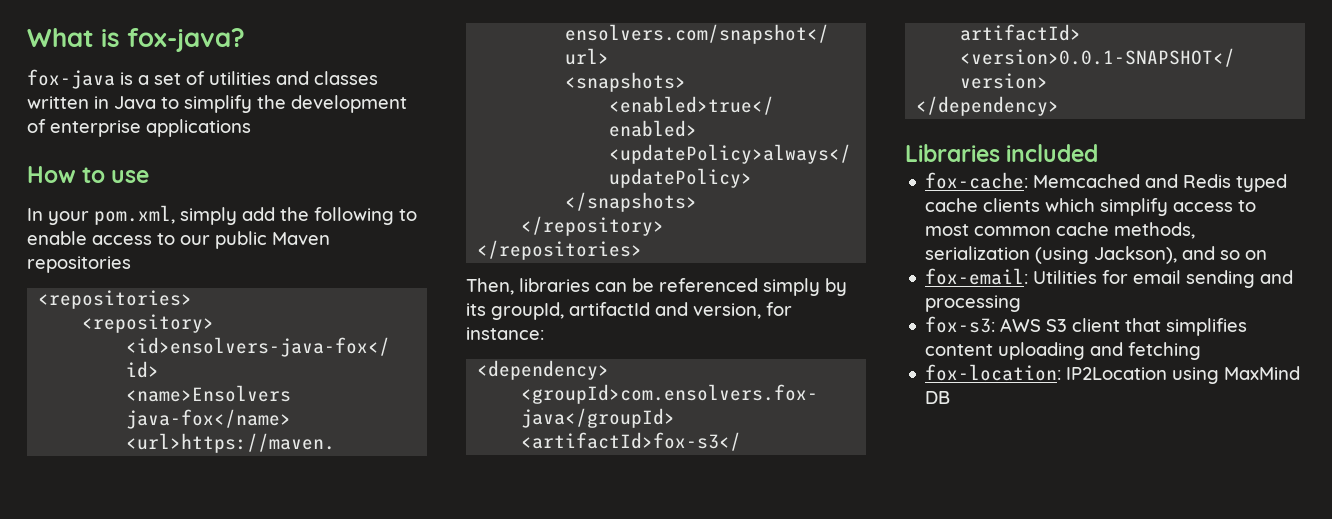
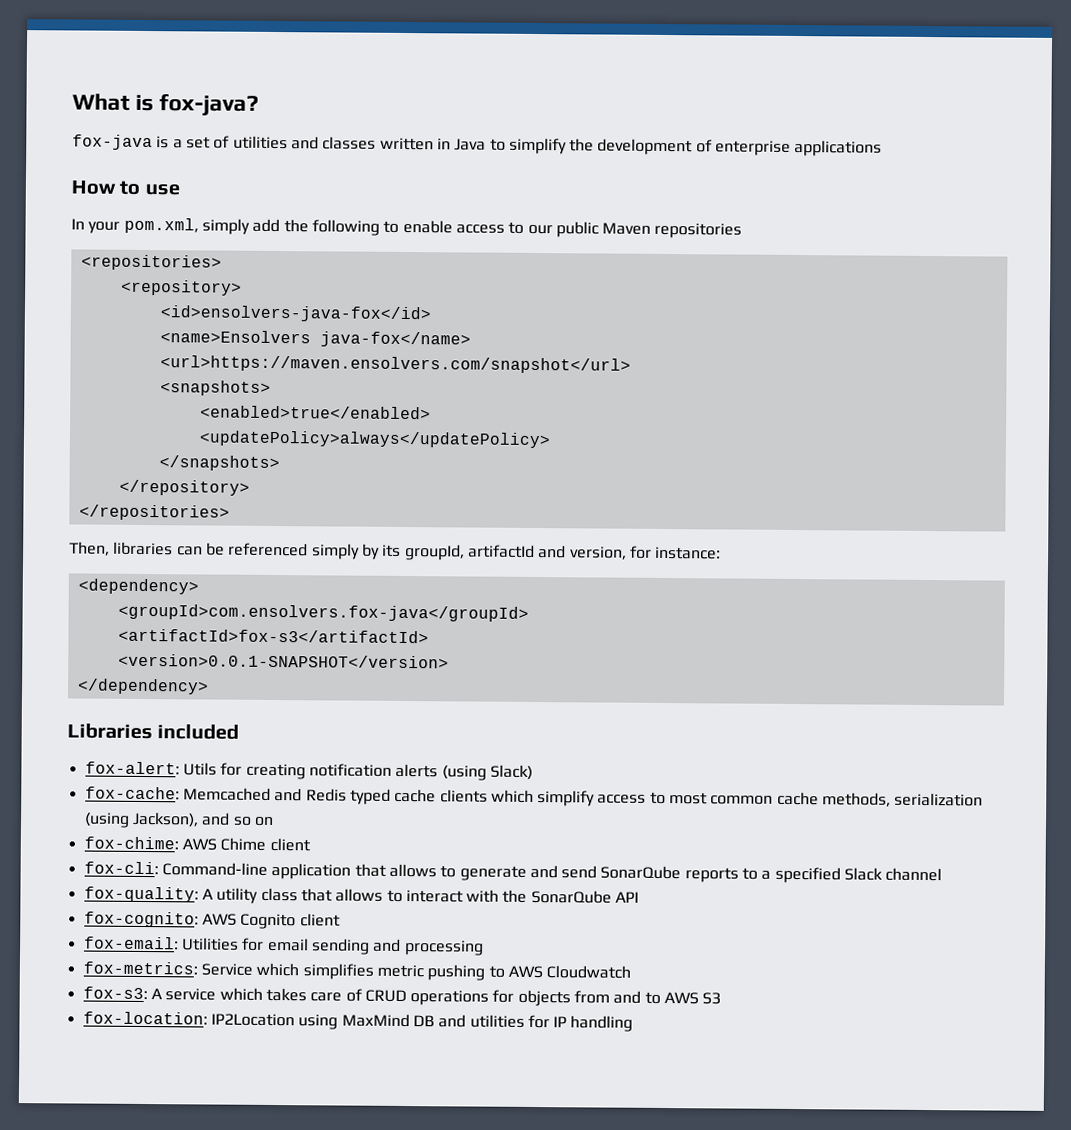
(1099, 153) none -> [84,761,533,781] // fox-alert: Utils for creating notification alerts (using Slack)
(1268, 255) none -> [83,836,311,852] [83,861,943,884] [83,886,640,904] [83,911,341,930] // fox-chime: AWS Chime client // fox-cli: Command-line application that allows to generate and send SonarQube reports to a specified Slack channel // fox-quality: A utility class that allows to interact with the SonarQube API // fox-cognito: AWS Cognito client
[925,316,1248,336] [925,342,1202,360] fox-s3: AWS S3 client that simplifies content uploading and fetching -> [82,961,632,981] [82,986,722,1007] fox-metrics: Service which simplifies metric pushing to AWS Cloudwatch // fox-s3: A service which takes care of CRUD operations for objects from and to AWS S3
(951, 397) none -> [438,1014,634,1032] and utilities for IP handling

